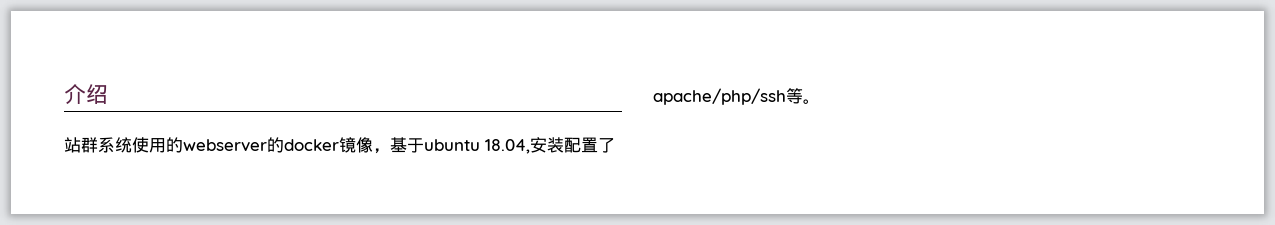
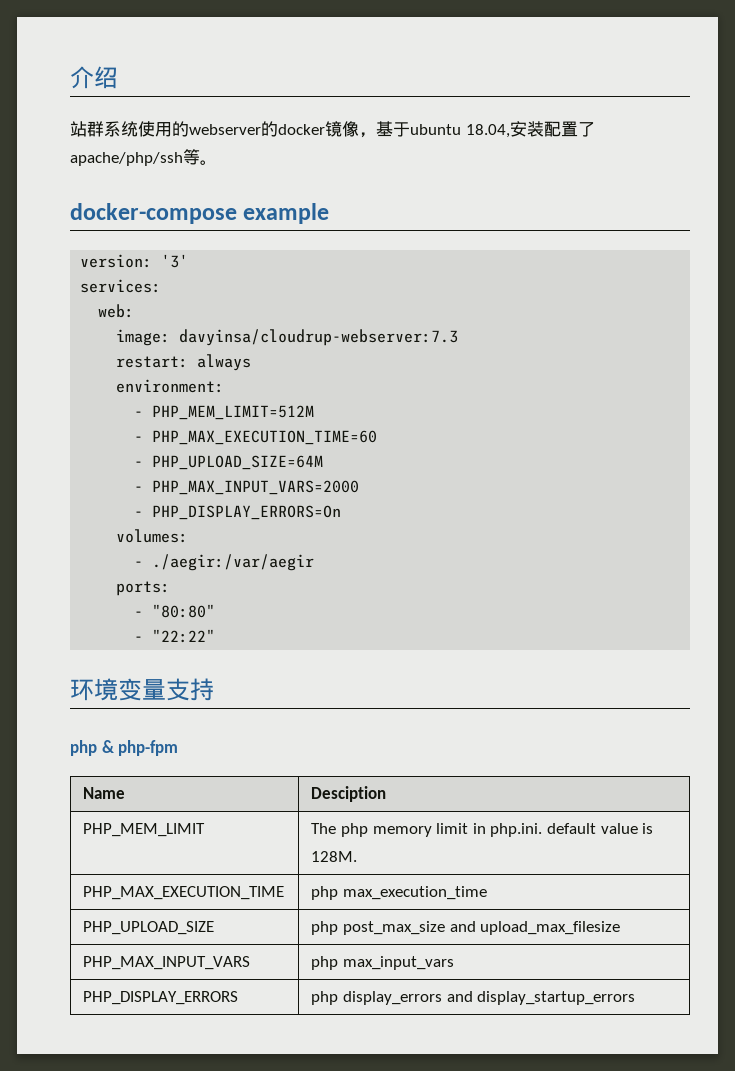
(820, 101) none -> [70,203,330,224] [80,254,189,268] [80,279,162,293] [98,304,135,318] [116,329,459,346] [116,354,252,371] [116,379,225,393] [134,405,315,420] [134,430,378,445] [134,455,324,470] [134,480,360,495] [134,505,342,520] [116,529,189,543] [134,554,315,571] [116,581,171,596] [134,604,216,618] [134,629,216,643] [70,678,214,701] [70,740,179,756] [83,787,126,799] [311,786,387,802] [83,823,206,837] [311,823,654,837] [311,851,358,862] [83,886,285,900] [311,886,488,900] [83,921,215,935] [311,921,621,935] [83,956,251,970] [311,956,455,970] [83,991,239,1005] [311,991,636,1005] // docker-compose example // version: '3' // services: // web: // image: davyinsa/cloudrup-webserver:7.3 // restart: always // environment: // - PHP_MEM_LIMIT=512M // - PHP_MAX_EXECUTION_TIME=60 // - PHP_UPLOAD_SIZE=64M // - PHP_MAX_INPUT_VARS=2000 // - PHP_DISPLAY_ERRORS=On // volumes: // - ./aegir:/var/aegir // ports: // - "80:80" // - "22:22" // 环境变量支持 // php & php-fpm // Name | Desciption // PHP_MEM_LIMIT | The php memory limit in php.ini. default value is 128M. // PHP_MAX_EXECUTION_TIME | php max_execution_time // PHP_UPLOAD_SIZE | php post_max_size and upload_max_filesize // PHP_MAX_INPUT_VARS | php max_input_vars // PHP_DISPLAY_ERRORS | php display_errors and display_startup_errors

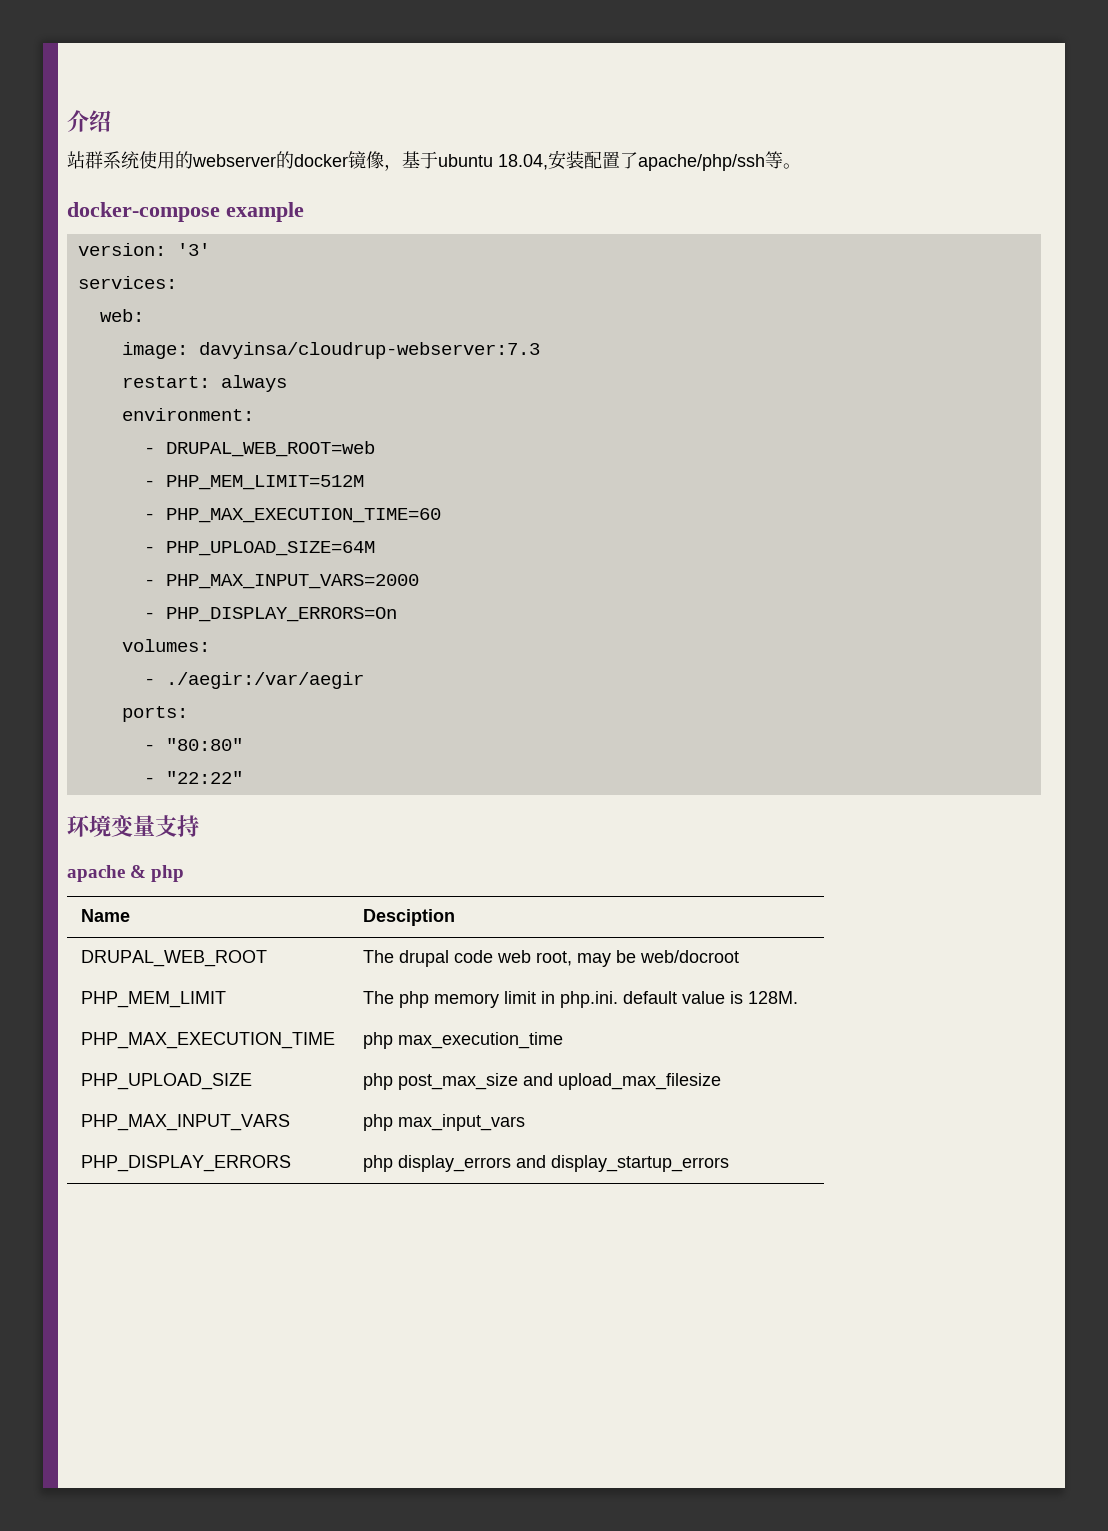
(225, 386) none -> [143,441,375,457] // - DRUPAL_WEB_ROOT=web
[70,740,179,756] php & php-fpm -> [67,865,185,882] apache & php
(387, 794) none -> [80,950,267,967] [362,950,739,967] // DRUPAL_WEB_ROOT | The drupal code web root, may be web/docroot

